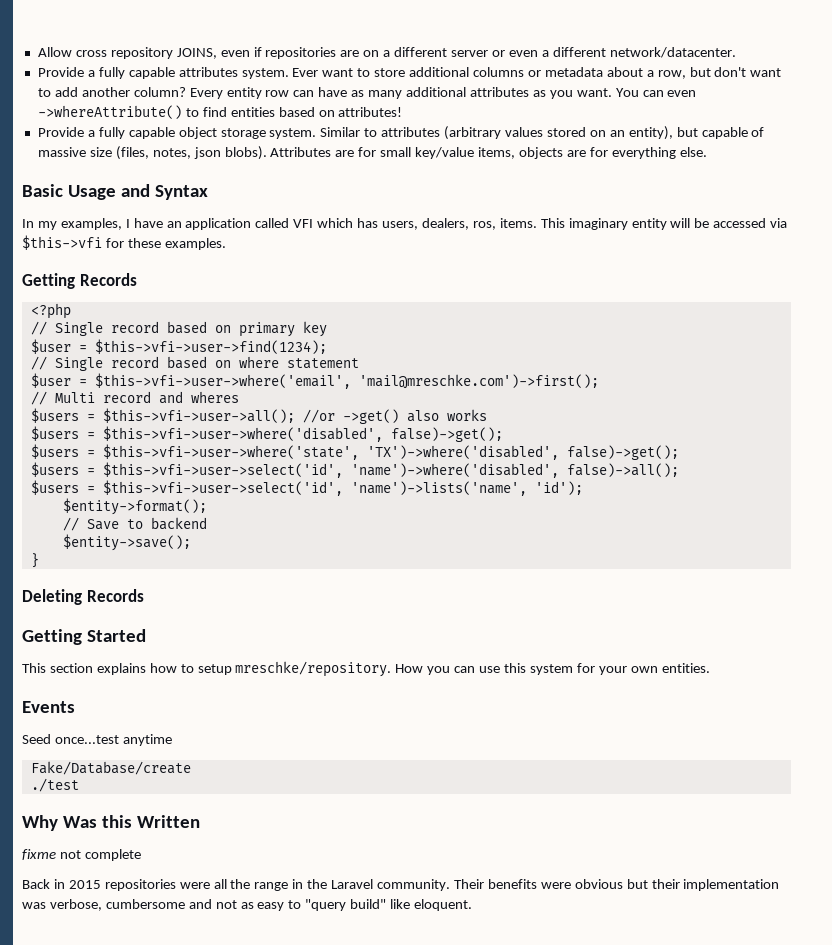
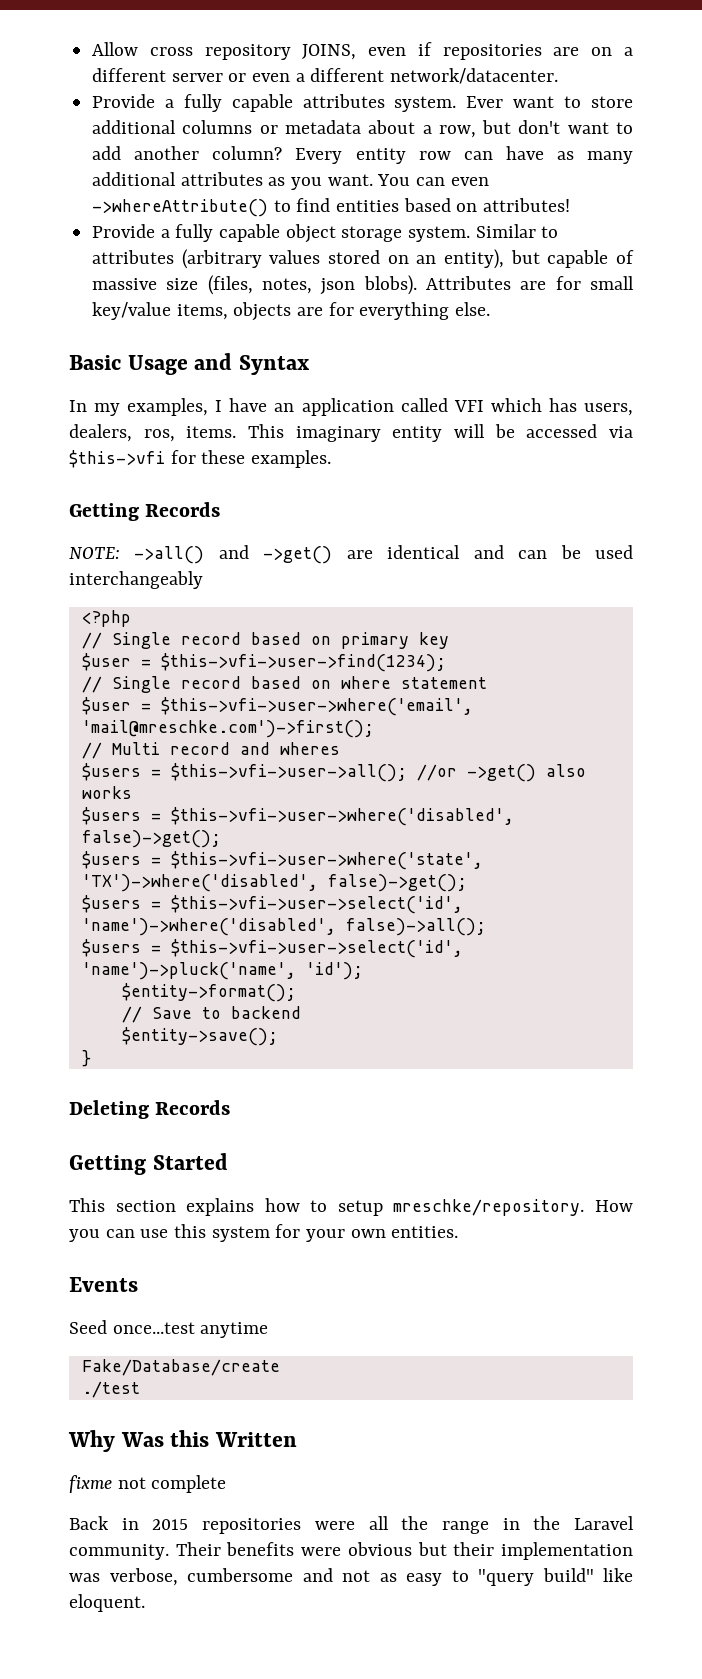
(137, 279) none -> [69,545,633,564] [69,571,203,589] // NOTE: ->all() and ->get() are identical and can be used interchangeably
[350,481,527,496] 'name')->lists('name', -> [81,962,296,980] 'name')->pluck('name',

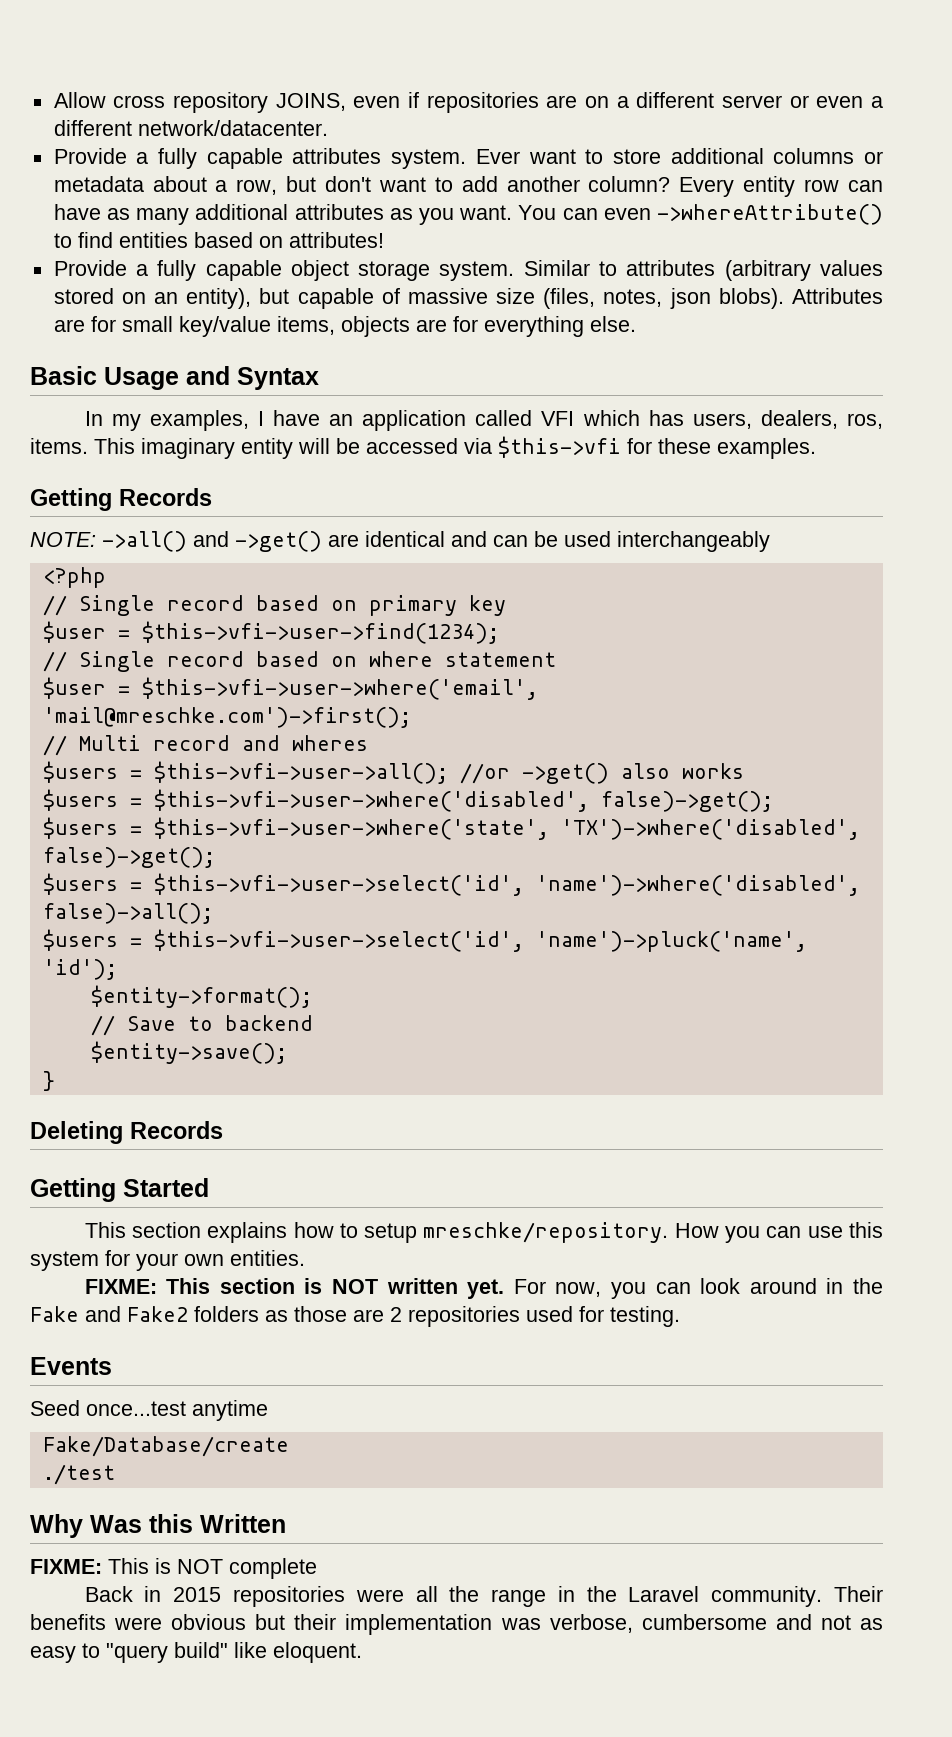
(459, 1232) none -> [84,1278,883,1299] [30,1306,680,1327] // FIXME: This section is NOT written yet. For now, you can look around in the Fake and Fake2 folders as those are 2 repositories used for testing.
[69,1475,146,1493] fixme not -> [30,1558,223,1574] FIXME: This is NOT

